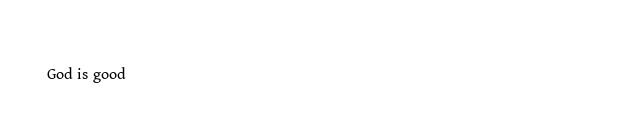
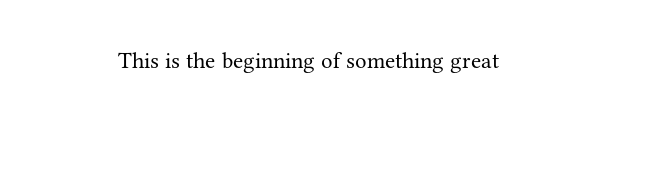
[47,67,126,83] God is good -> [118,52,500,73] This is the beginning of something great

